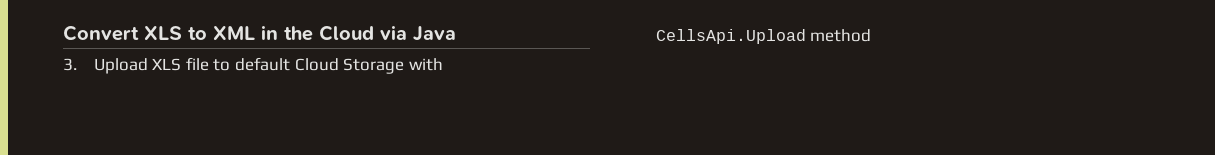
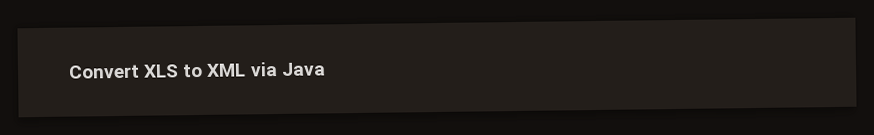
[261,25,374,41] in the Cloud -> (247, 70) none
[63,57,443,74] [655,29,872,44] // 3. Upload XLS file to default Cloud Storage with CellsApi.Upload method -> (326, 69) none

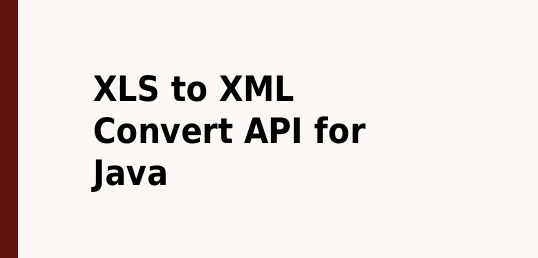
[68,64,140,79] Convert -> (93, 88) none
[249,62,278,77] via -> [93,116,366,144] Convert API for

